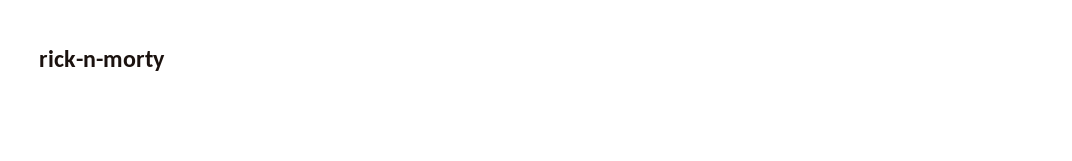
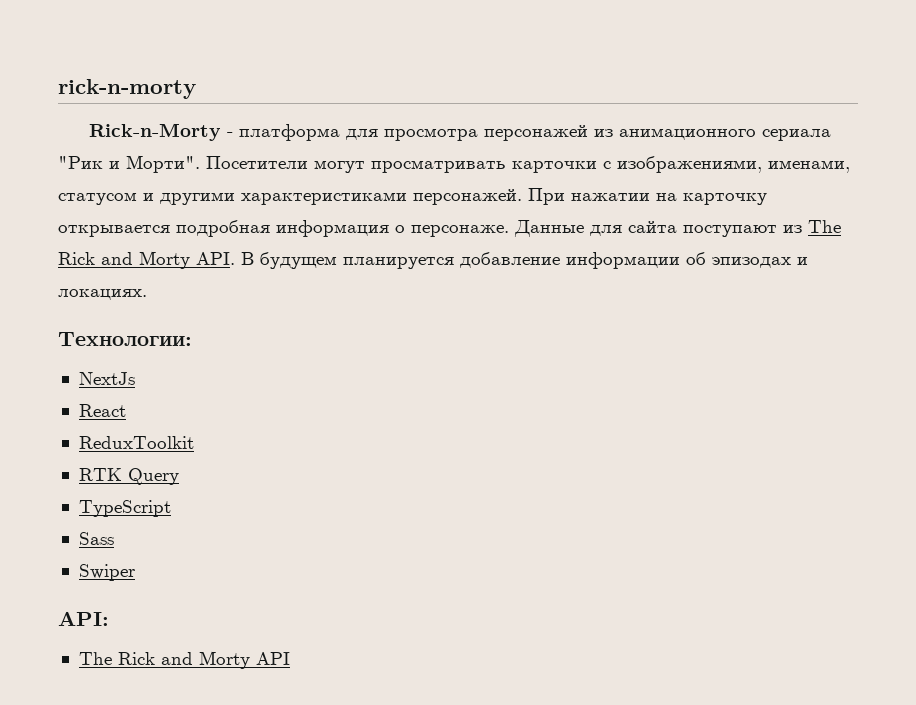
(165, 60) none -> [89,123,832,141] [58,155,850,173] [58,188,767,205] [58,220,841,237] [58,251,808,269] [58,289,147,300] [58,332,192,347] [78,372,135,385] [78,404,126,417] [78,436,194,449] [78,468,179,485] [78,500,171,517] [78,532,114,545] [78,564,135,581] [58,611,109,626] [78,651,290,669] // Rick-n-Morty - платформа для просмотра персонажей из анимационного сериала "Рик и Морти". Посетители могут просматривать карточки с изображениями, именами, статусом и другими характеристиками персонажей. При нажатии на карточку открывается подробная информация о персонаже. Данные для сайта поступают из The Rick and Morty API. В будущем планируется добавление информации об эпизодах и локациях. // Технологии: // NextJs // React // ReduxToolkit // RTK Query // TypeScript // Sass // Swiper // API: // The Rick and Morty API

